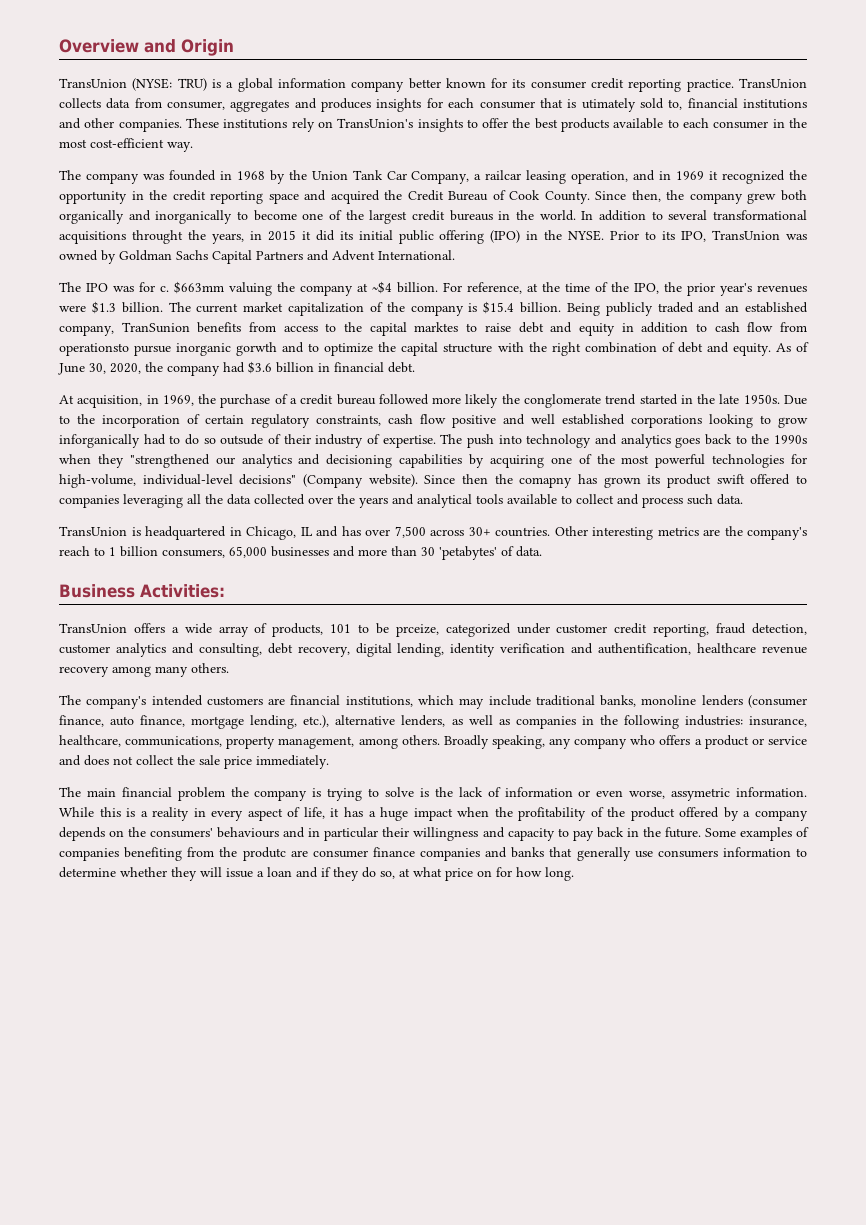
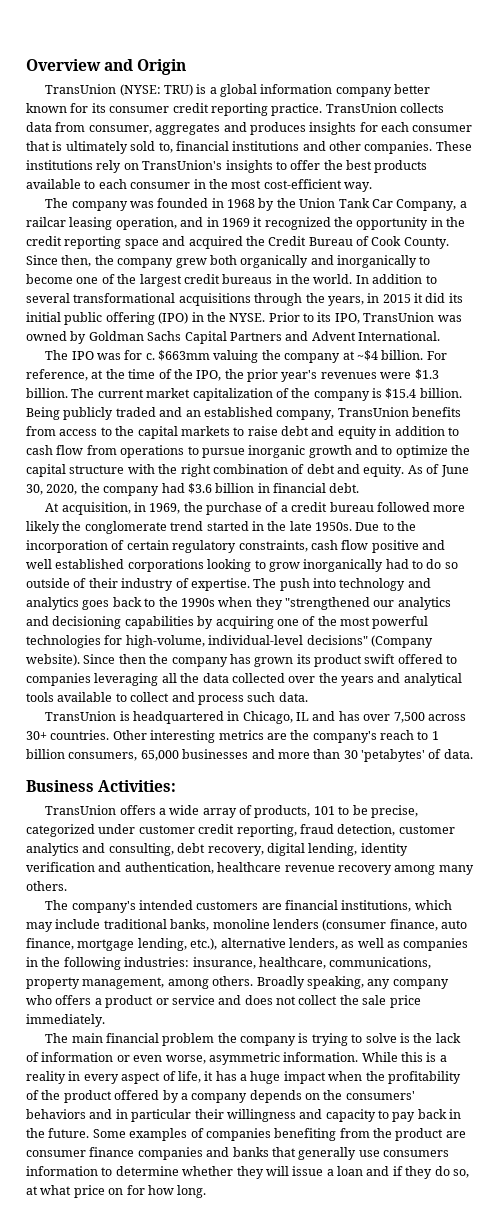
[581,98,636,112] utimately -> [65,141,128,154] ultimately
[131,230,183,244] throught -> [254,293,303,306] through
[121,322,190,333] TranSunion -> [337,407,409,417] TransUnion
[414,322,459,332] marktes -> [180,426,230,436] markets
[59,343,129,356] operationsto -> [120,445,199,458] operations to
[236,342,278,356] gorwth -> [308,445,352,458] growth
[59,434,140,448] inforganically -> [303,559,384,572] inorganically
[220,434,264,445] outsude -> [26,578,70,588] outside
[519,477,573,488] comapny -> [171,657,228,667] company
[395,624,439,637] prceize, -> [370,805,418,818] precise,
[598,643,692,655] authentification, -> [124,862,214,874] authentication,
[671,788,731,801] assymetric -> [208,1052,280,1065] asymmetric
[217,827,280,838] behaviours -> [26,1109,86,1119] behaviors
[242,847,286,861] produtc -> [395,1128,444,1141] product

